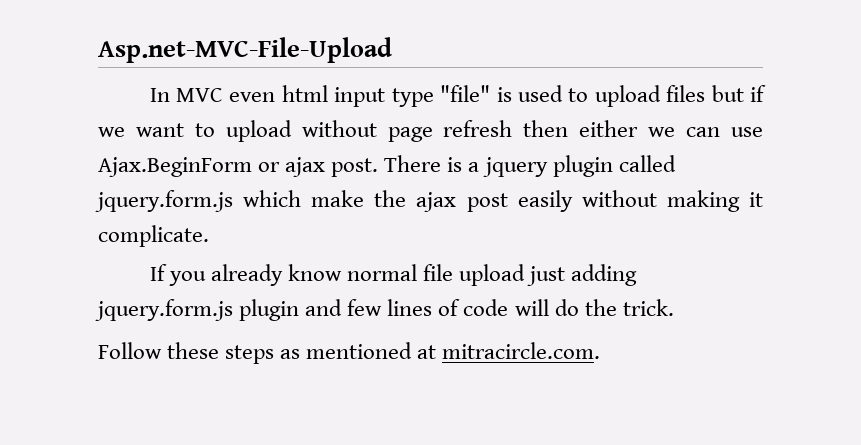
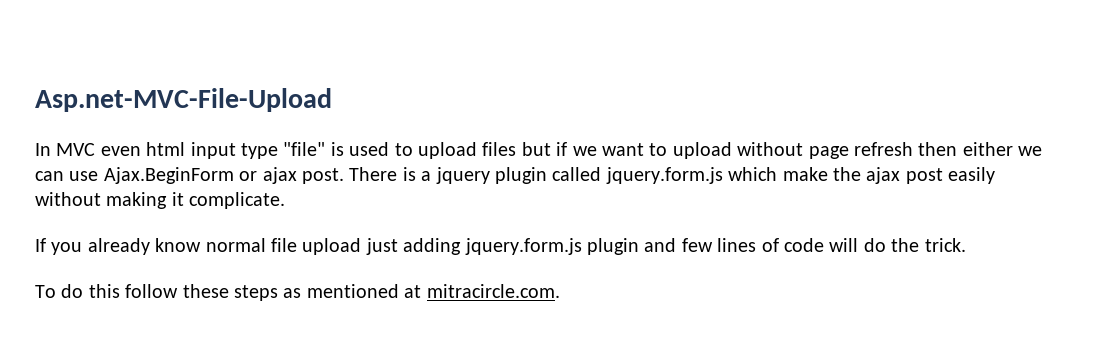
[98,342,162,359] Follow -> [35,284,179,298] To do this follow

